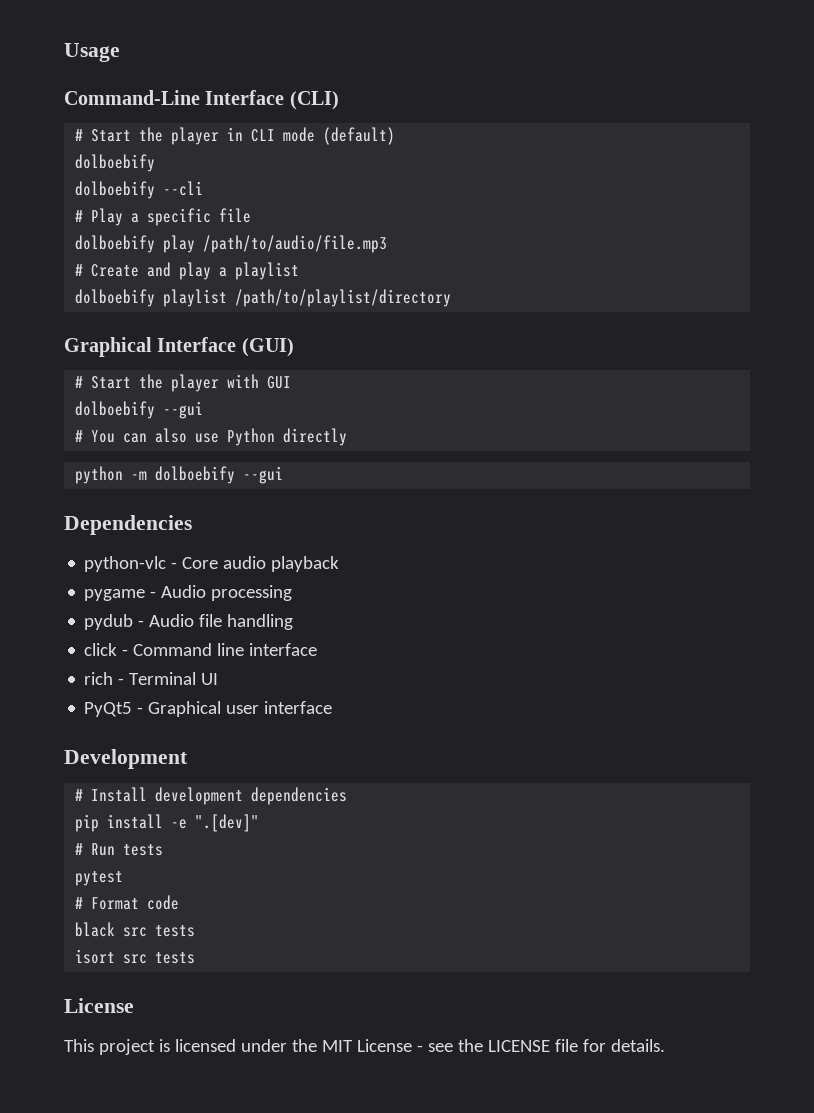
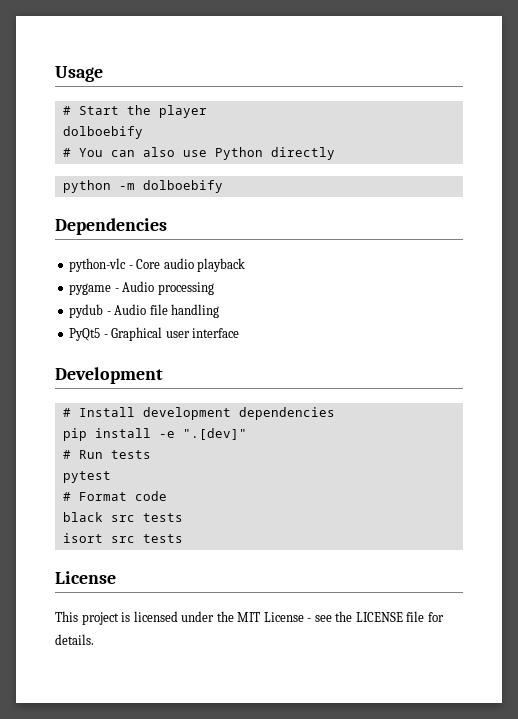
[64,90,339,110] [75,127,396,145] [75,154,156,172] [75,181,204,199] [75,208,252,226] [75,235,388,253] [75,262,300,280] [75,289,452,307] [64,337,294,357] [75,374,292,392] [75,401,204,419] // Command-Line Interface (CLI) // # Start the player in CLI mode (default) // dolboebify // dolboebify --cli // # Play a specific file // dolboebify play /path/to/audio/file.mp3 // # Create and play a playlist // dolboebify playlist /path/to/playlist/directory // Graphical Interface (GUI) // # Start the player with GUI // dolboebify --gui -> [62,105,207,118] [62,126,143,139] // # Start the player // dolboebify
[243,466,284,484] --gui -> (223, 186) none
[84,643,318,656] [84,672,219,685] // click - Command line interface // rich - Terminal UI -> (220, 311) none

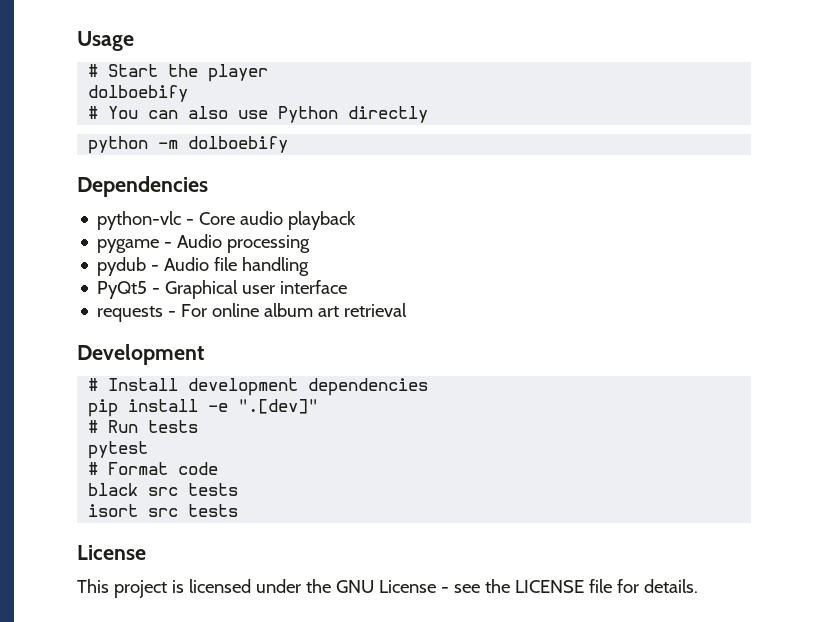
(240, 333) none -> [97,303,408,322] // requests - For online album art retrieval
[237,612,261,622] MIT -> [335,580,374,593] GNU

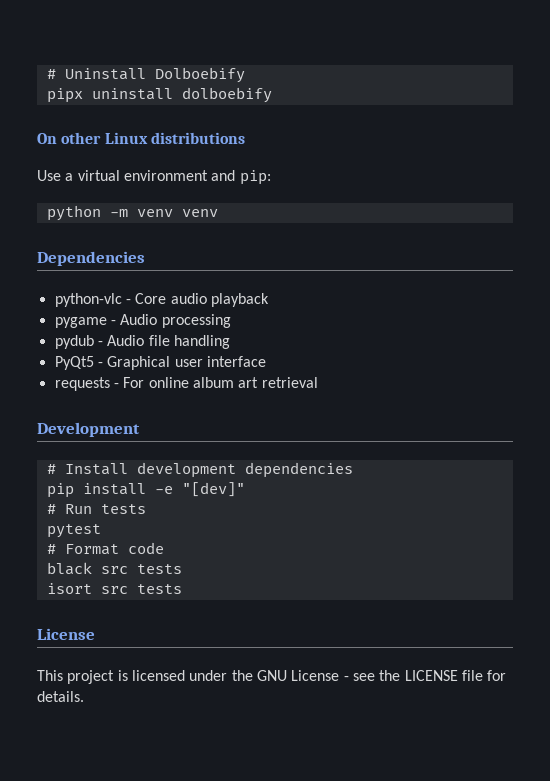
[77,31,134,51] [88,64,269,82] [88,85,189,102] [88,106,429,123] Usage // # Start the player // dolboebify // # You can also use Python directly -> [46,67,245,83] [46,87,272,103] [37,132,245,144] [37,170,271,185] # Uninstall Dolboebify // pipx uninstall dolboebify // On other Linux distributions // Use a virtual environment and pip:
[188,136,289,153] dolboebify -> [136,209,218,217] venv venv
[238,399,319,414] ".[dev]" -> [181,482,245,497] "[dev]"

